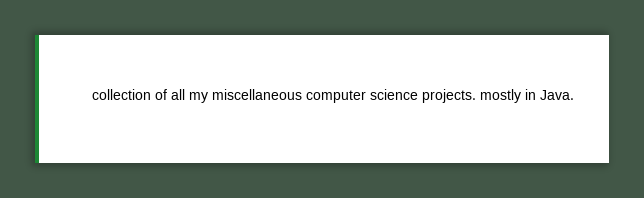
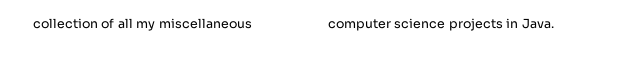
[422,89,521,103] projects. mostly -> [448,18,503,31] projects

